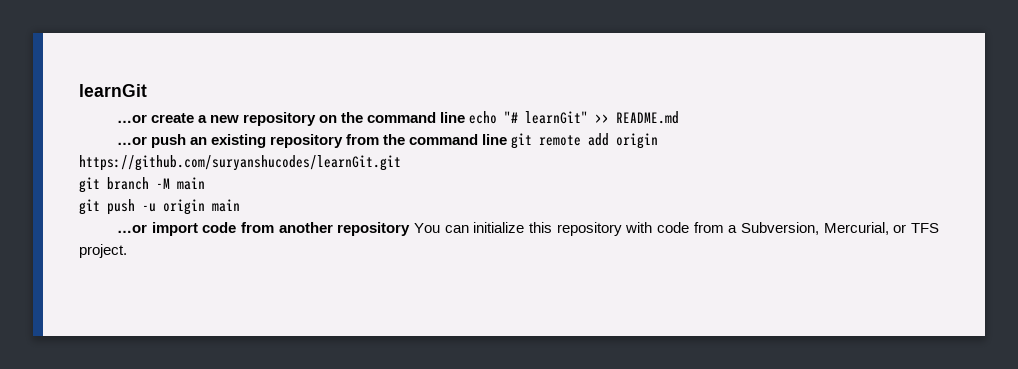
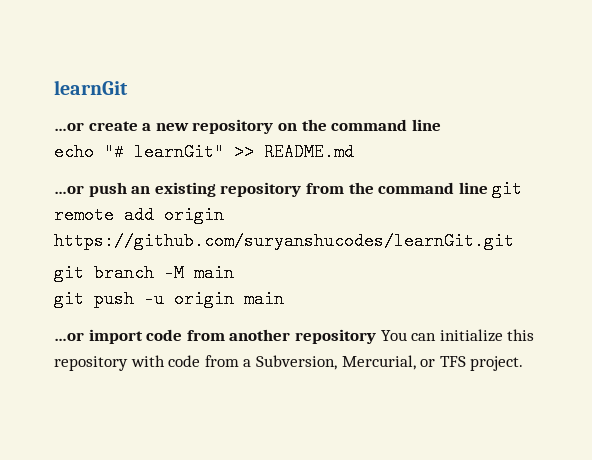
(466, 117) none -> (441, 125) //

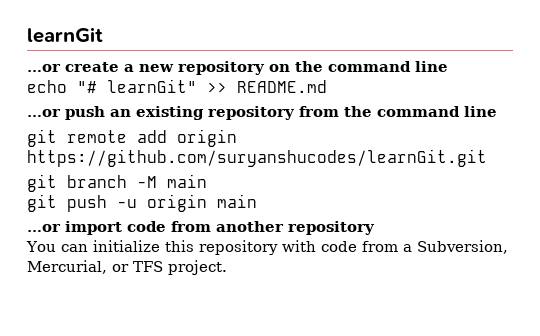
(488, 188) none -> (497, 111) //
(376, 336) none -> (375, 228) //

